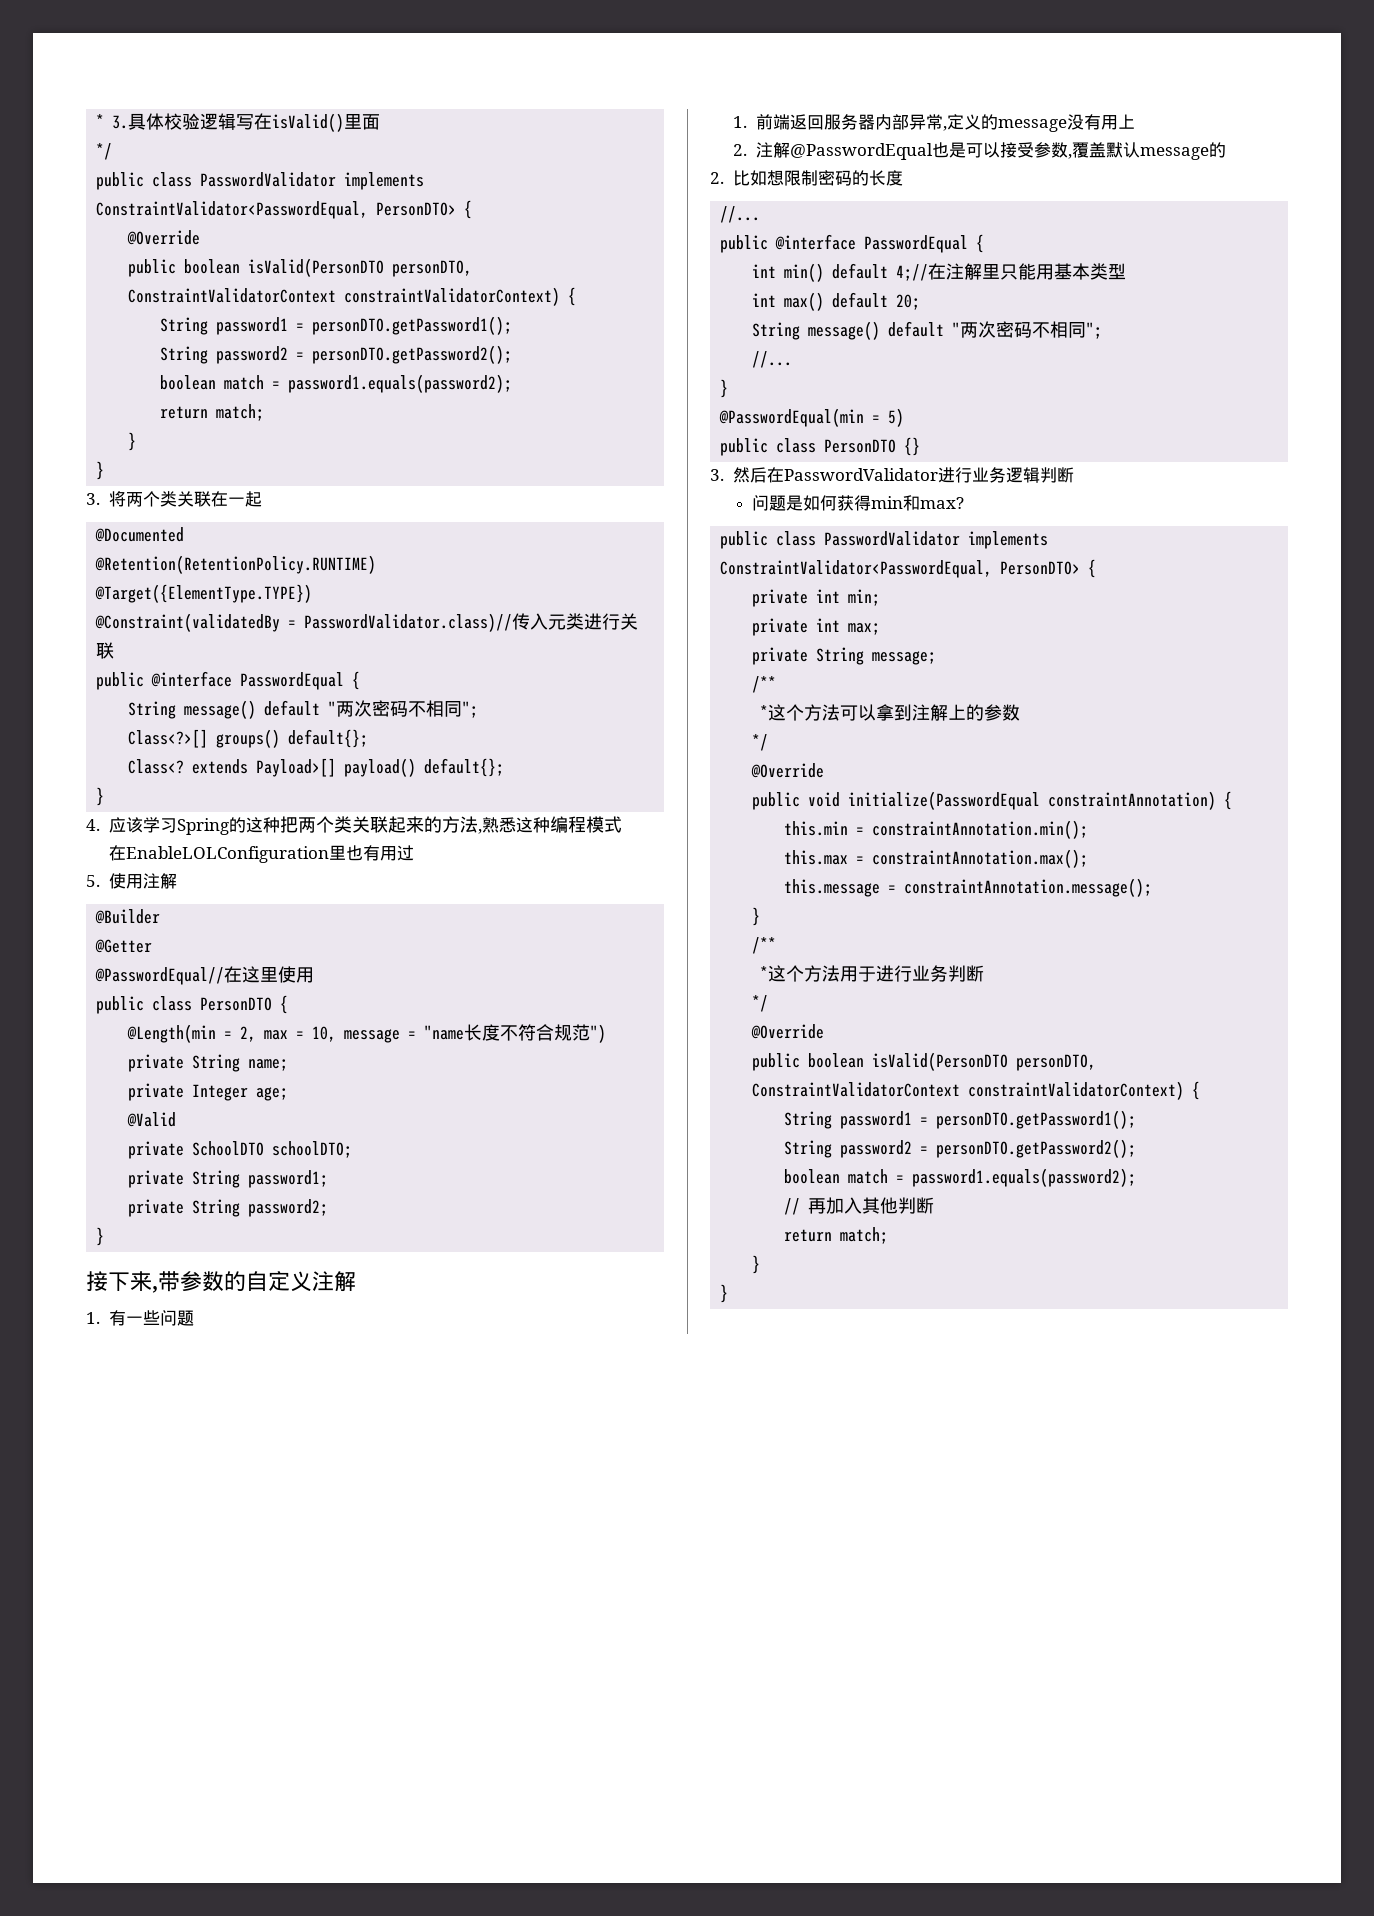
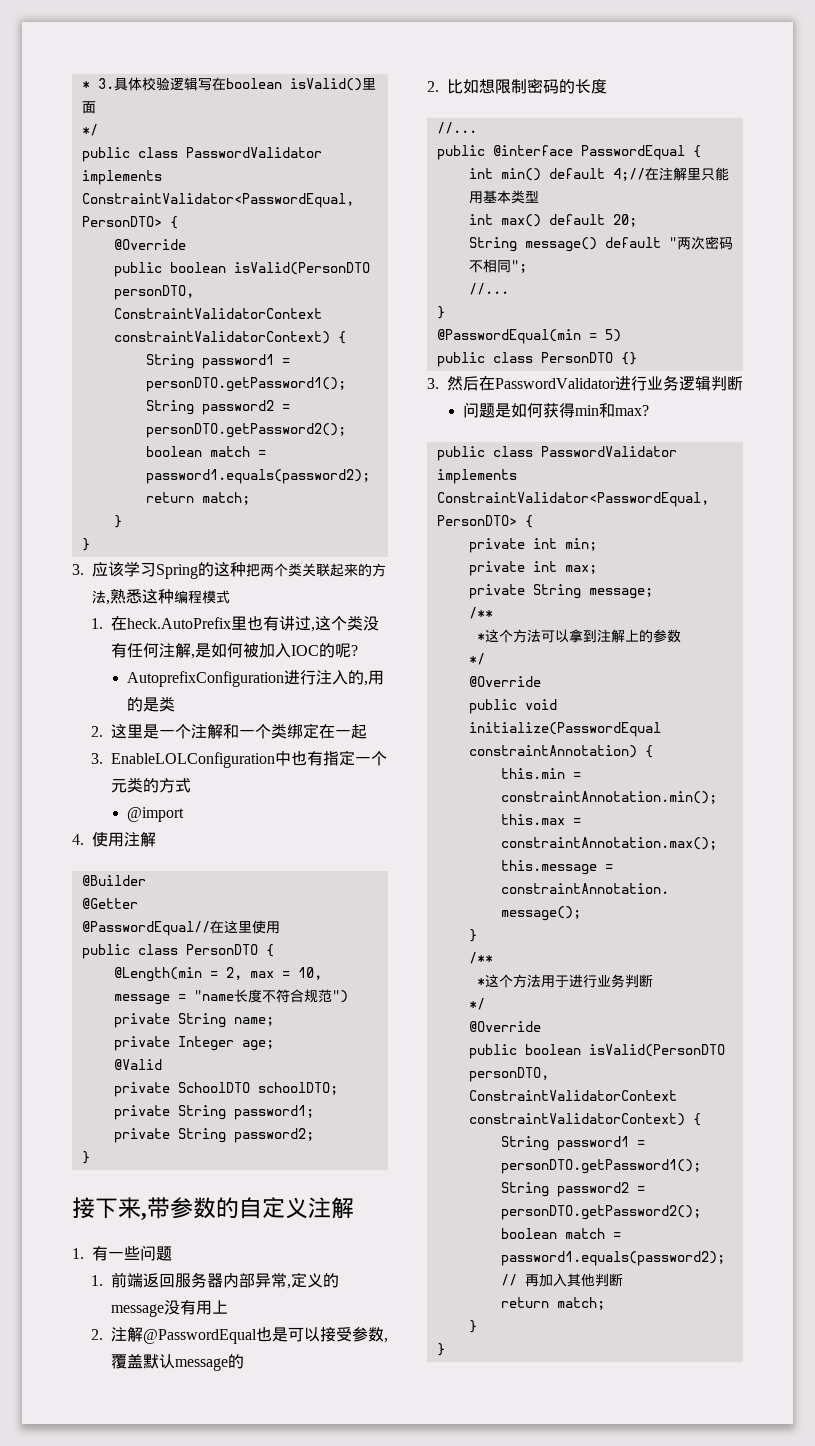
(273, 121) none -> [225,78,282,89] boolean
[109,491,263,507] [95,527,185,542] [95,555,377,574] [95,584,313,603] [95,613,639,632] [96,642,115,659] [96,671,361,690] [128,700,479,719] [128,729,369,748] [128,758,505,777] [96,787,105,806] [86,819,100,831] 将两个类关联在一起 // @Documented // @Retention(RetentionPolicy.RUNTIME) // @Target({ElementType.TYPE}) // @Constraint(validatedBy = PasswordValidator.class)//传入元类进行关联 // public @interface PasswordEqual { // String message() default "两次密码不相同"; // Class<?>[] groups() default{}; // Class<? extends Payload>[] payload() default{}; // } // 4. -> (84, 569) none
[109,845,415,863] [86,875,100,887] 在EnableLOLConfiguration里也有用过 // 5. -> [90,615,379,632] [110,643,358,659] [127,670,385,687] [127,696,176,712] [90,723,367,739] [90,750,387,768] [110,777,191,793] [127,807,185,822] [72,834,84,845] 1.在heck.AutoPrefix里也有讲过,这个类没有任何注解,是如何被加入IOC的呢? // AutoprefixConfiguration进行注入的,用的是类 // 2.这里是一个注解和一个类绑定在一起 // 3. EnableLOLConfiguration中也有指定一个元类的方式 // @import // 4.

